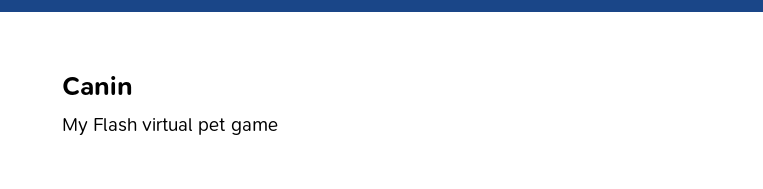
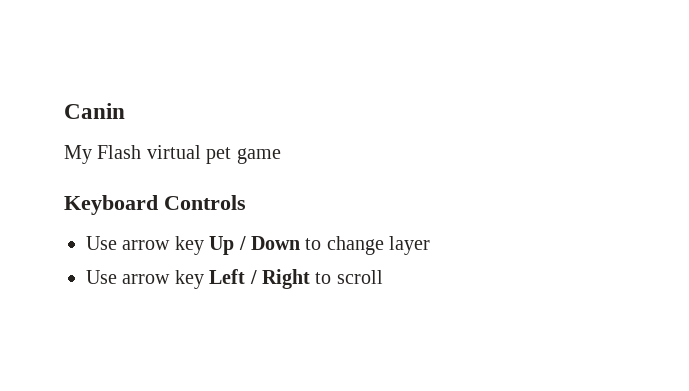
(278, 128) none -> [64,195,246,215] [86,236,431,255] [86,269,383,289] // Keyboard Controls // Use arrow key Up / Down to change layer // Use arrow key Left / Right to scroll

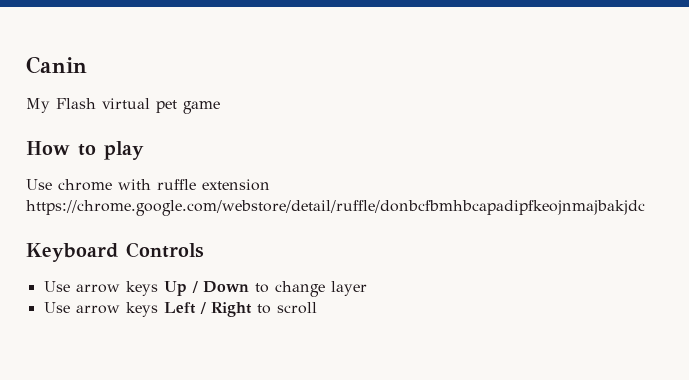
(281, 156) none -> [26,141,144,160] [26,179,270,191] [26,200,645,216] // How to play // Use chrome with ruffle extension https://chrome.google.com/webstore/detail/ruffle/donbcfbmhbcapadipfkeojnmajbakjdc
[174,236,204,255] key -> [125,281,158,296] keys
[174,270,204,289] key -> [125,302,158,317] keys

